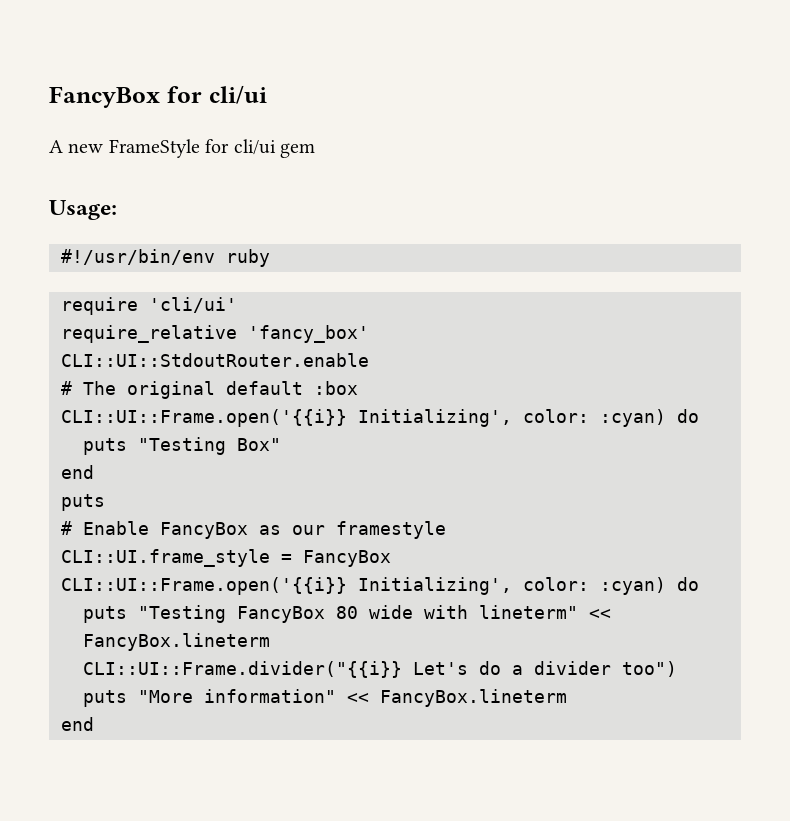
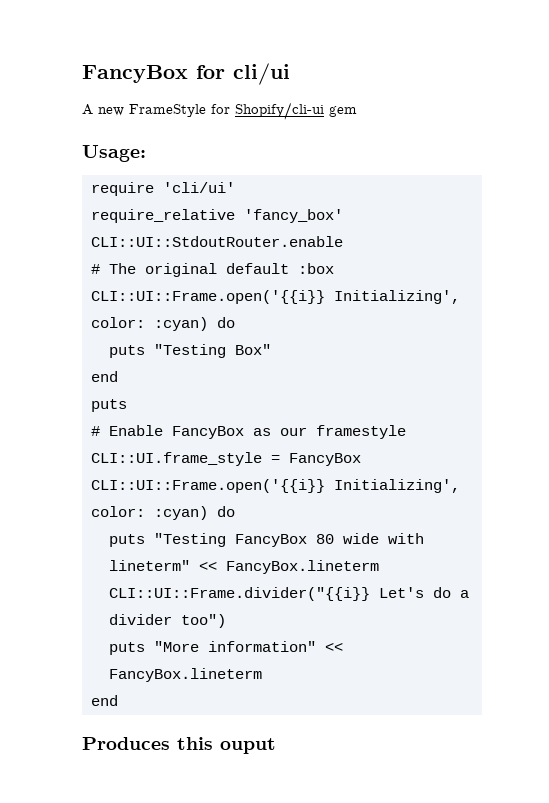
[233,139,276,155] cli/ui -> [235,102,324,120] Shopify/cli-ui
[61,249,270,267] // #!/usr/bin/env ruby -> (146, 153) none
(94, 724) none -> [82,737,276,754] // Produces this ouput

